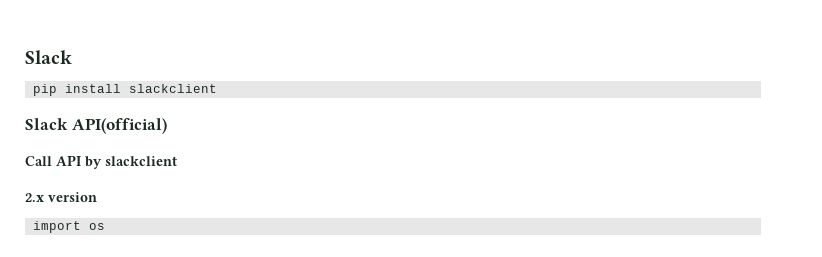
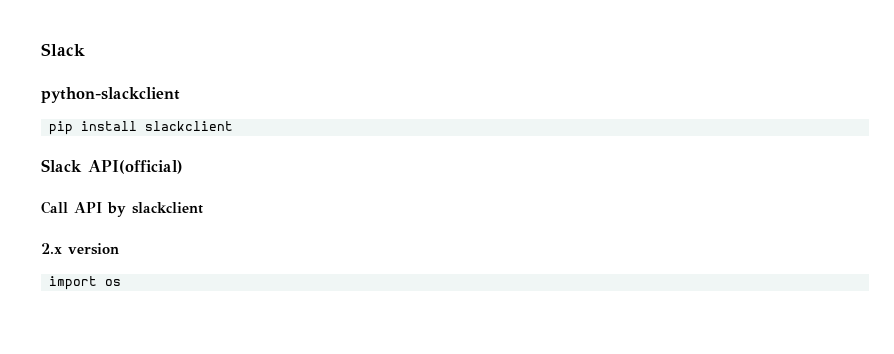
[25,50,72,64] Slack -> [41,43,85,56] [41,87,180,103] Slack // python-slackclient

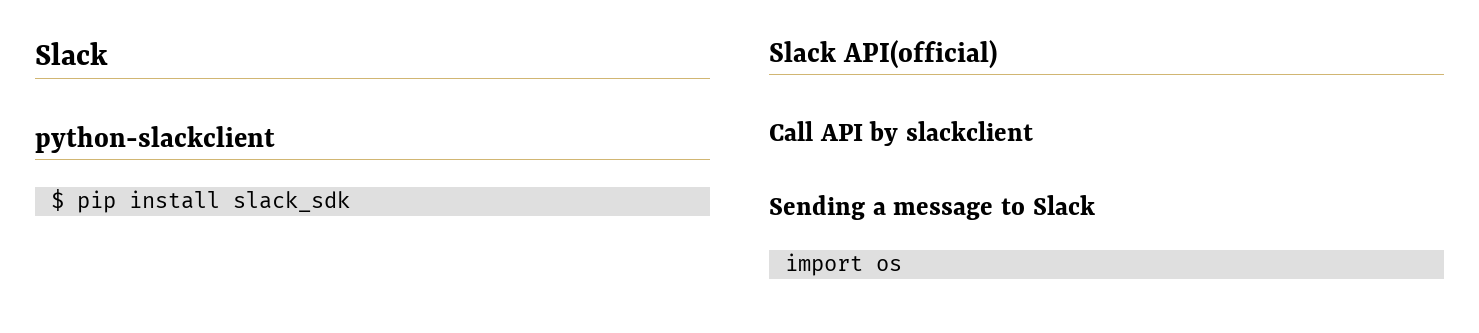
(180, 95) none -> [50,189,64,211] $
[145,121,234,131] slackclient -> [232,191,350,212] slack_sdk
[41,243,119,255] 2.x version -> [769,195,1095,220] Sending a message to Slack

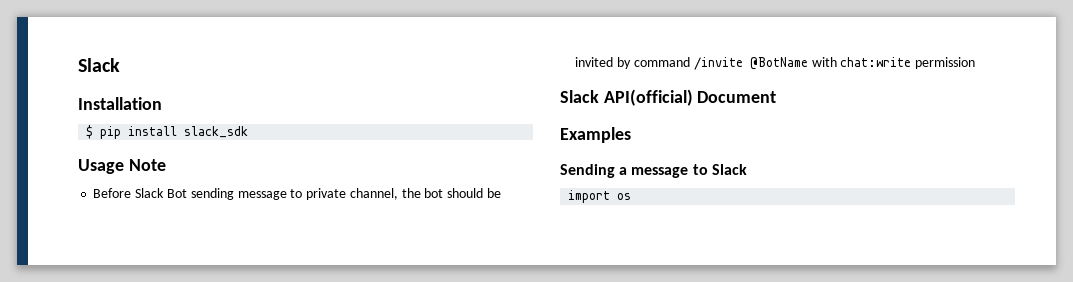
[35,42,108,65] [35,126,275,153] Slack // python-slackclient -> [78,58,120,72] [78,97,162,110] Slack // Installation
[769,40,998,69] [769,121,1034,146] Slack API(official) // Call API by slackclient -> [78,159,166,174] [93,188,501,200] [575,57,976,70] [560,89,777,106] [560,127,631,143] Usage Note // Before Slack Bot sending message to private channel, the bot should be invited by command /invite @BotName with chat:write permission // Slack API(official) Document // Examples

